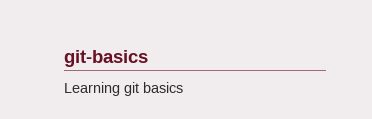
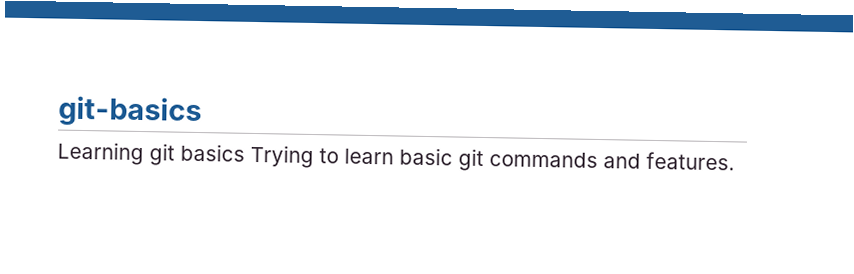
(183, 87) none -> [250,144,735,171] Trying to learn basic git commands and features.

